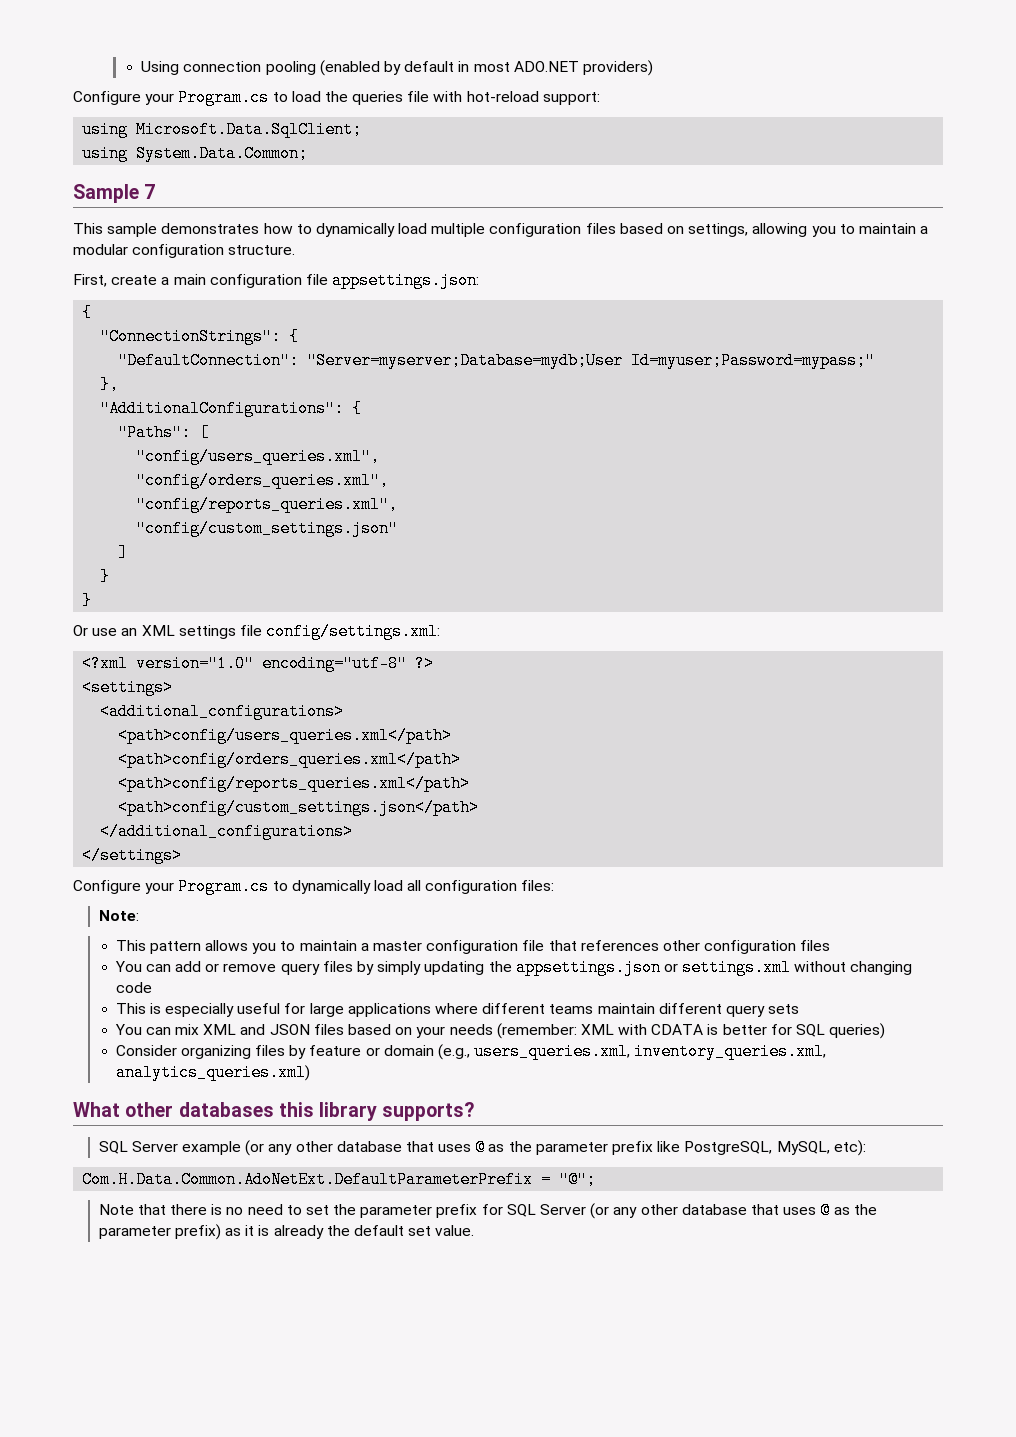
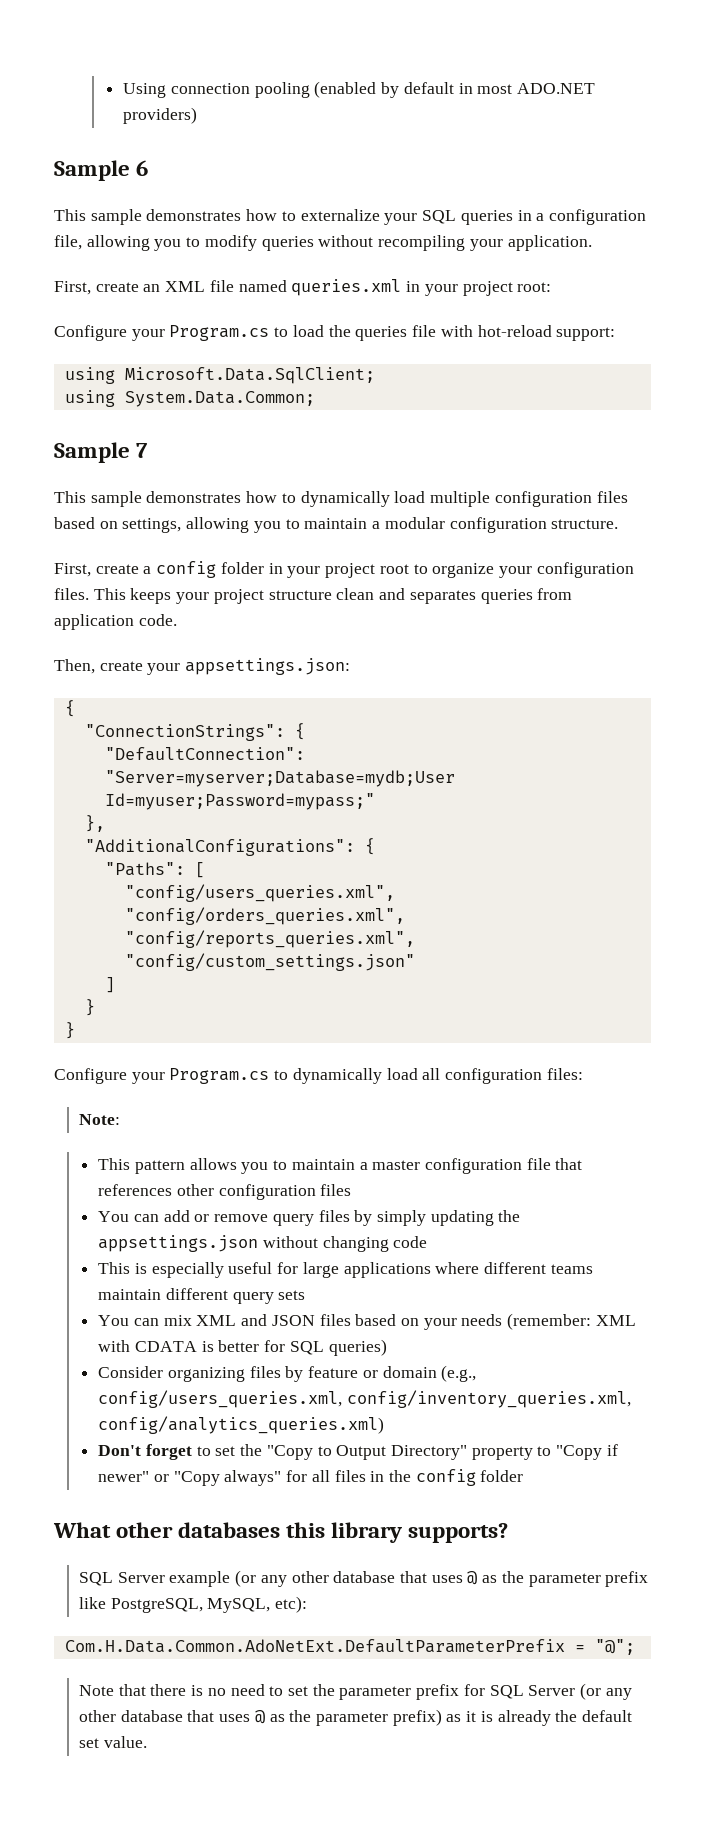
(653, 68) none -> [54,160,149,181] [54,209,646,225] [54,235,592,251] [54,279,552,296] // Sample 6 // This sample demonstrates how to externalize your SQL queries in a configuration file, allowing you to modify queries without recompiling your application. // First, create an XML file named queries.xml in your project root:
[173,274,328,288] main configuration file -> [156,561,634,578] [54,588,573,604] [54,614,177,630] [54,659,181,675] config folder in your project root to organize your configuration files. This keeps your project structure clean and separates queries from application code. // Then, create your
[73,623,441,640] [82,655,435,672] [82,679,174,696] [100,703,345,720] [118,727,453,744] [118,751,462,768] [118,775,471,792] [118,799,480,816] [100,823,354,840] [82,847,183,864] // Or use an XML settings file config/settings.xml: // <?xml version="1.0" encoding="utf-8" ?> // <settings> // <additional_configurations> // <path>config/users_queries.xml</path> // <path>config/orders_queries.xml</path> // <path>config/reports_queries.xml</path> // <path>config/custom_settings.json</path> // </additional_configurations> // </settings> -> (75, 1030) none
[663,959,792,976] or settings.xml -> (259, 1243) none
[474,1043,827,1060] [115,1064,310,1081] users_queries.xml, inventory_queries.xml, analytics_queries.xml) -> [98,1390,631,1408] [98,1416,385,1434] [98,1444,618,1460] [98,1469,524,1486] config/users_queries.xml, config/inventory_queries.xml, config/analytics_queries.xml) // Don't forget to set the "Copy to Output Directory" property to "Copy if newer" or "Copy always" for all files in the config folder

